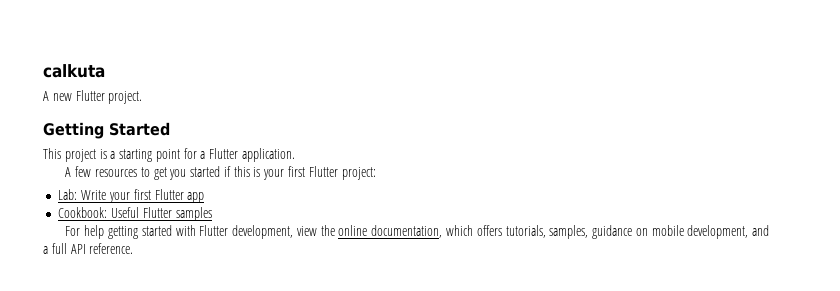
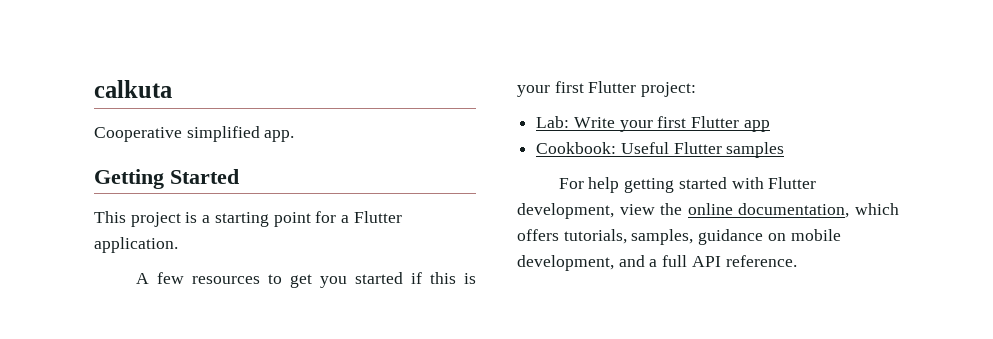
[43,90,143,104] A new Flutter project. -> [94,126,295,142] Cooperative simplified app.

